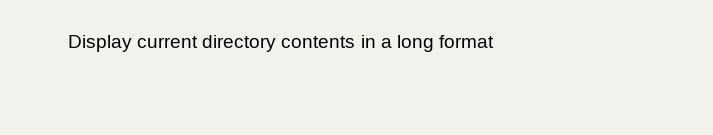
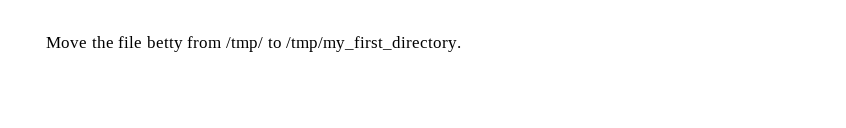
[68,35,494,52] Display current directory contents in a long format -> [46,36,462,52] Move the file betty from /tmp/ to /tmp/my_first_directory.

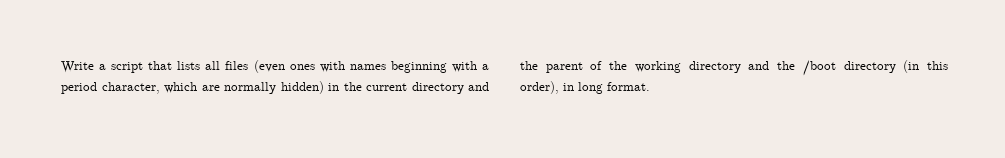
[46,36,462,52] Move the file betty from /tmp/ to /tmp/my_first_directory. -> [61,60,490,73] [61,81,489,94] [520,60,948,76] [520,81,650,94] Write a script that lists all files (even ones with names beginning with a period character, which are normally hidden) in the current directory and the parent of the working directory and the /boot directory (in this order), in long format.

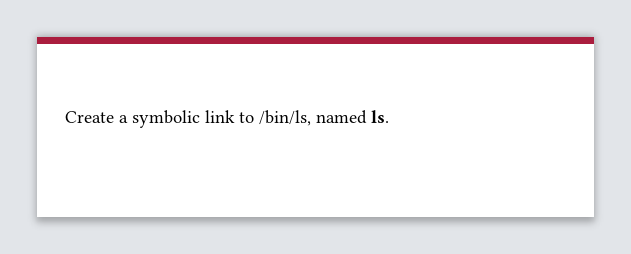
[61,60,490,73] [61,81,489,94] [520,60,948,76] [520,81,650,94] Write a script that lists all files (even ones with names beginning with a period character, which are normally hidden) in the current directory and the parent of the working directory and the /boot directory (in this order), in long format. -> [65,110,389,128] Create a symbolic link to /bin/ls, named ls.

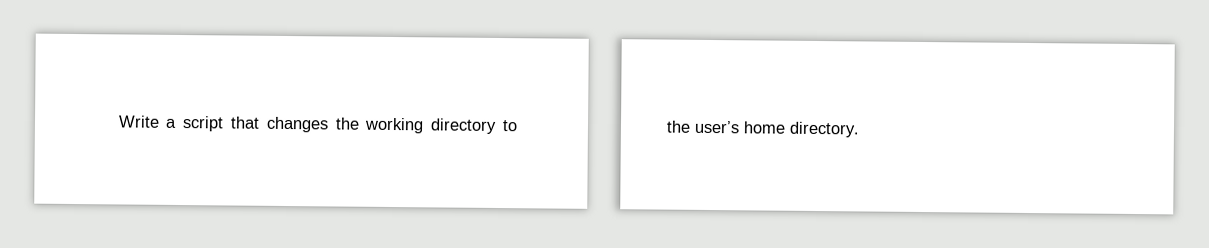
[65,110,389,128] Create a symbolic link to /bin/ls, named ls. -> [117,115,860,138] Write a script that changes the working directory to the user’s home directory.

